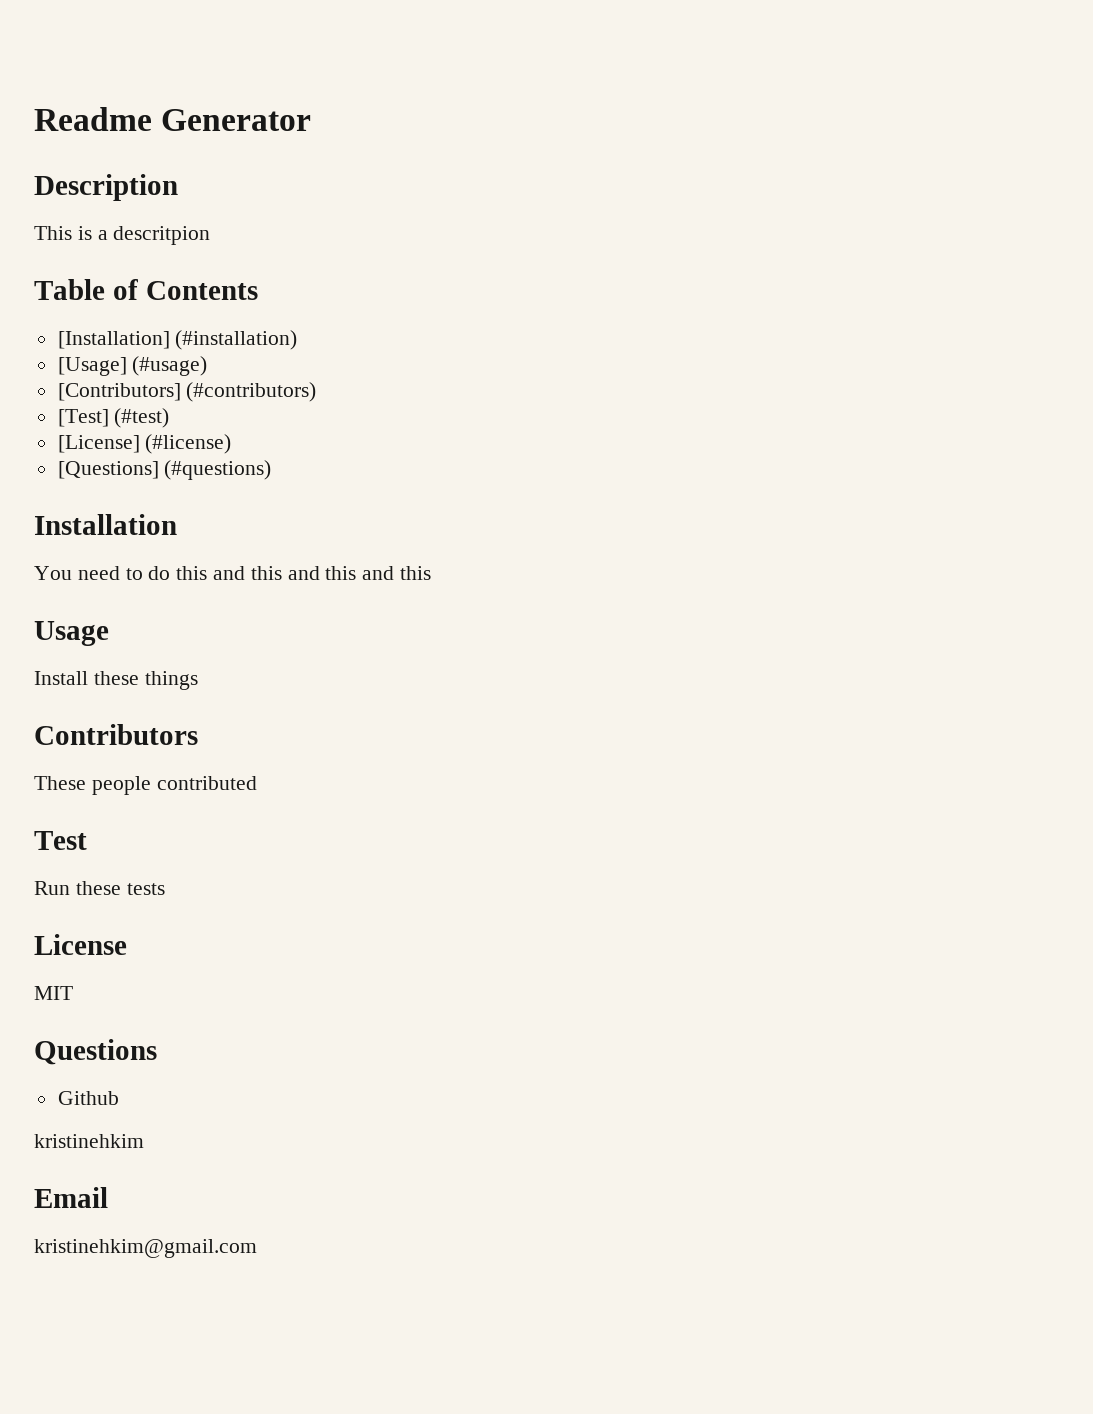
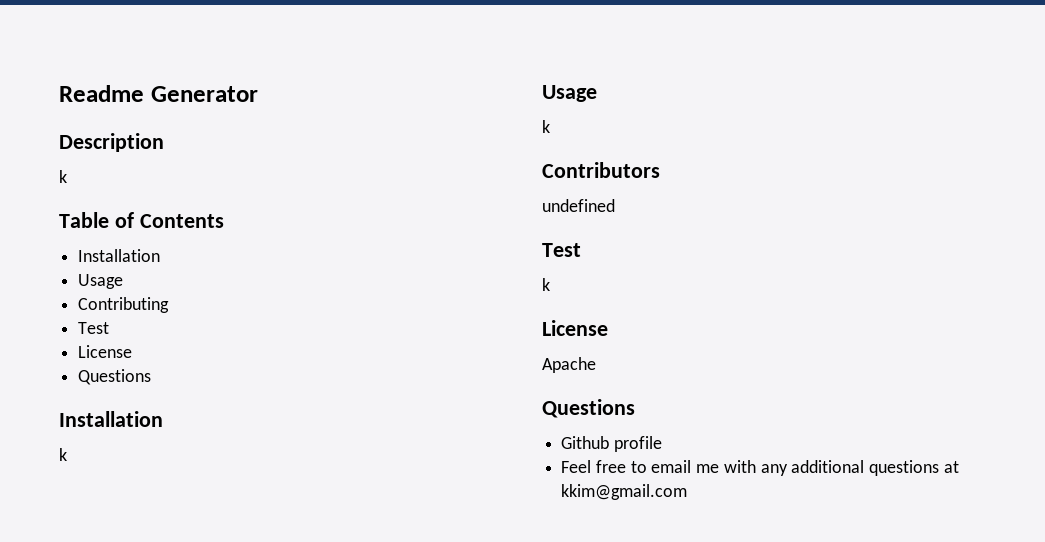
[34,226,211,245] This is a descritpion -> [59,170,67,183] k
[57,330,298,350] [57,356,208,376] [57,382,317,402] [57,408,170,428] [57,434,232,454] [57,460,272,480] [34,514,177,535] [34,566,432,580] [34,621,109,646] [34,671,198,690] [34,724,198,745] [34,776,257,795] [34,831,87,850] [34,881,165,895] [34,934,127,955] [34,986,73,1000] [Installation] (#installation) // [Usage] (#usage) // [Contributors] (#contributors) // [Test] (#test) // [License] (#license) // [Questions] (#questions) // Installation // You need to do this and this and this and this // Usage // Install these things // Contributors // These people contributed // Test // Run these tests // License // MIT -> [78,249,161,262] [78,274,124,289] [78,297,170,313] [78,322,110,334] [78,345,133,358] [78,369,152,385] [59,411,163,427] [59,448,67,461] [542,85,597,102] [542,120,550,133] [542,162,660,178] [542,199,615,212] [542,243,581,257] [542,278,550,291] [542,320,608,336] [542,357,596,373] Installation // Usage // Contributing // Test // License // Questions // Installation // k // Usage // k // Contributors // undefined // Test // k // License // Apache
[34,1134,144,1148] [34,1187,108,1208] [34,1239,257,1258] // kristinehkim // Email // kristinehkim@gmail.com -> [613,436,662,452] [561,460,959,476] [561,484,688,500] profile // Feel free to email me with any additional questions at kkim@gmail.com

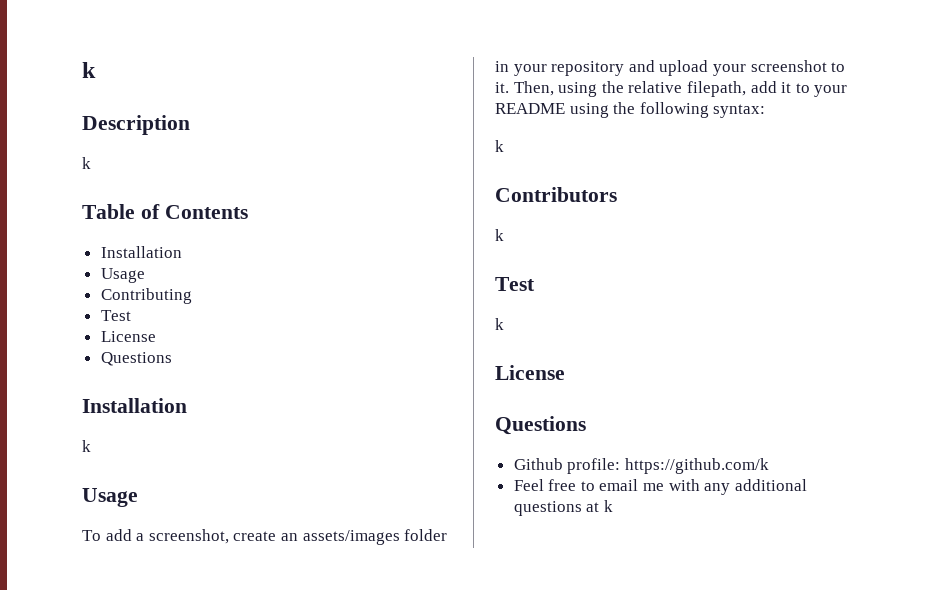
[59,85,258,102] Readme Generator -> [82,62,96,78] k
(597, 93) none -> [82,529,448,545] [495,60,846,76] [495,81,848,97] [495,102,766,118] // To add a screenshot, create an assets/images folder in your repository and upload your screenshot to it. Then, using the relative filepath, add it to your README using the following syntax:
[542,199,615,212] undefined -> [495,229,504,241] k
[542,357,596,373] // Apache -> (565, 372) none
[613,436,662,452] profile -> [567,458,769,474] profile: https://github.com/k
[561,484,688,500] kkim@gmail.com -> [603,500,613,512] k

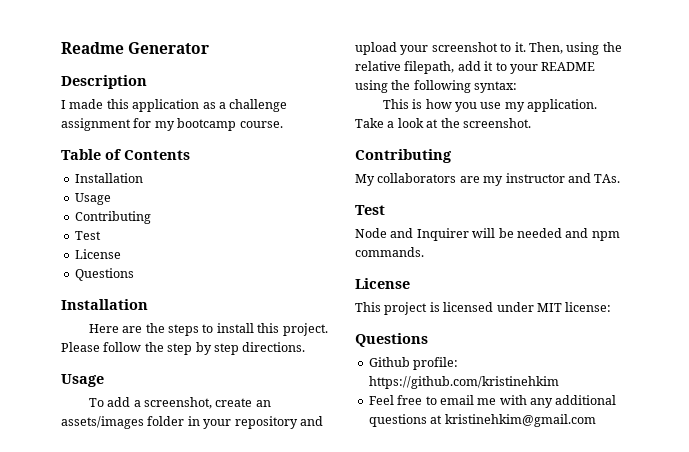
[82,62,96,78] k -> [61,42,210,54] Readme Generator
[82,157,91,169] k -> [61,99,288,112] [61,118,283,131] I made this application as a challenge assignment for my bootcamp course.
[82,440,91,452] k -> [88,323,328,336] [61,342,306,355] Here are the steps to install this project. Please follow the step by step directions.
[495,140,504,152] [495,187,617,202] [495,229,504,241] [495,277,535,291] [495,318,504,330] [495,365,565,380] k // Contributors // k // Test // k // License -> [382,99,598,112] [355,118,531,128] [355,149,452,163] [355,173,621,186] [355,205,385,215] [355,228,620,241] [355,247,424,257] [355,278,410,289] [355,302,612,315] This is how you use my application. Take a look at the screenshot. // Contributing // My collaborators are my instructor and TAs. // Test // Node and Inquirer will be needed and npm commands. // License // This project is licensed under MIT license:
[624,458,769,474] https://github.com/k -> [368,376,559,389] https://github.com/kristinehkim
[603,500,613,512] k -> [444,414,596,427] kristinehkim@gmail.com

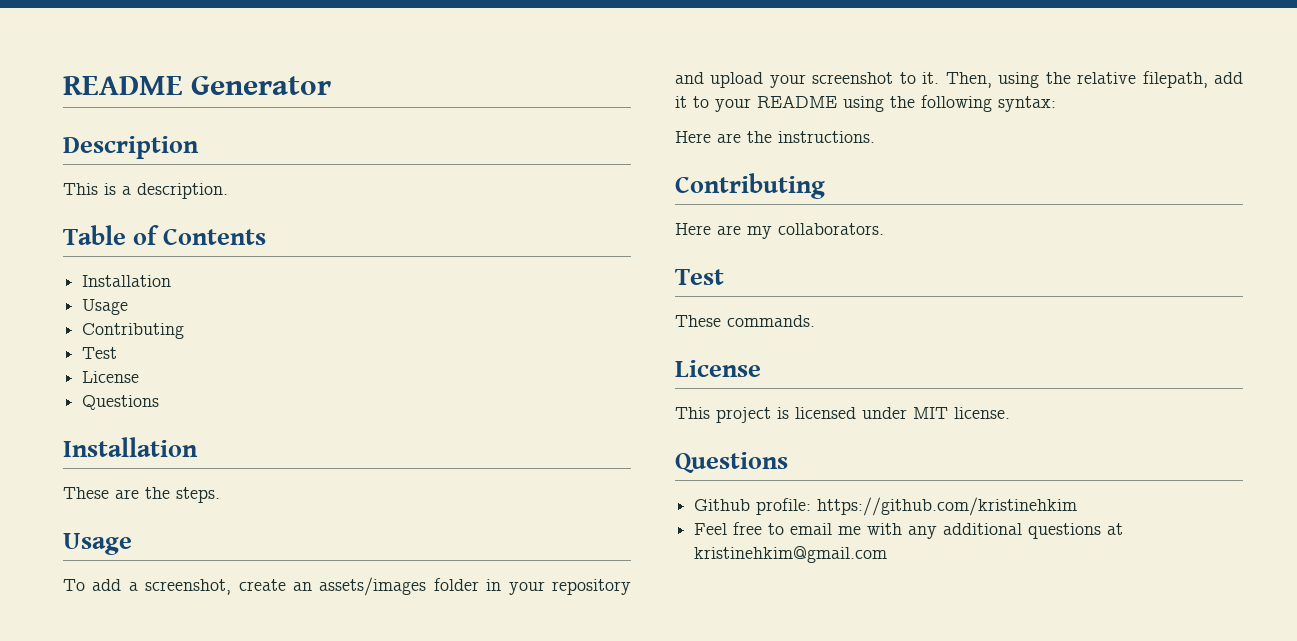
[61,42,124,54] Readme -> [63,76,183,95] README
[61,99,288,112] [61,118,283,131] I made this application as a challenge assignment for my bootcamp course. -> [63,183,228,199] This is a description.
[88,323,328,336] [61,342,306,355] Here are the steps to install this project. Please follow the step by step directions. -> [63,487,220,503] These are the steps.
[382,99,598,112] [355,118,531,128] [355,149,452,163] [355,173,621,186] [355,205,385,215] [355,228,620,241] This is how you use my application. Take a look at the screenshot. // Contributing // My collaborators are my instructor and TAs. // Test // Node and Inquirer will be needed and npm -> [675,131,875,143] [675,173,825,199] [675,223,884,239] [675,269,724,285] [675,315,721,327] Here are the instructions. // Contributing // Here are my collaborators. // Test // These
[565,302,612,312] license: -> [954,407,1010,419] license.

